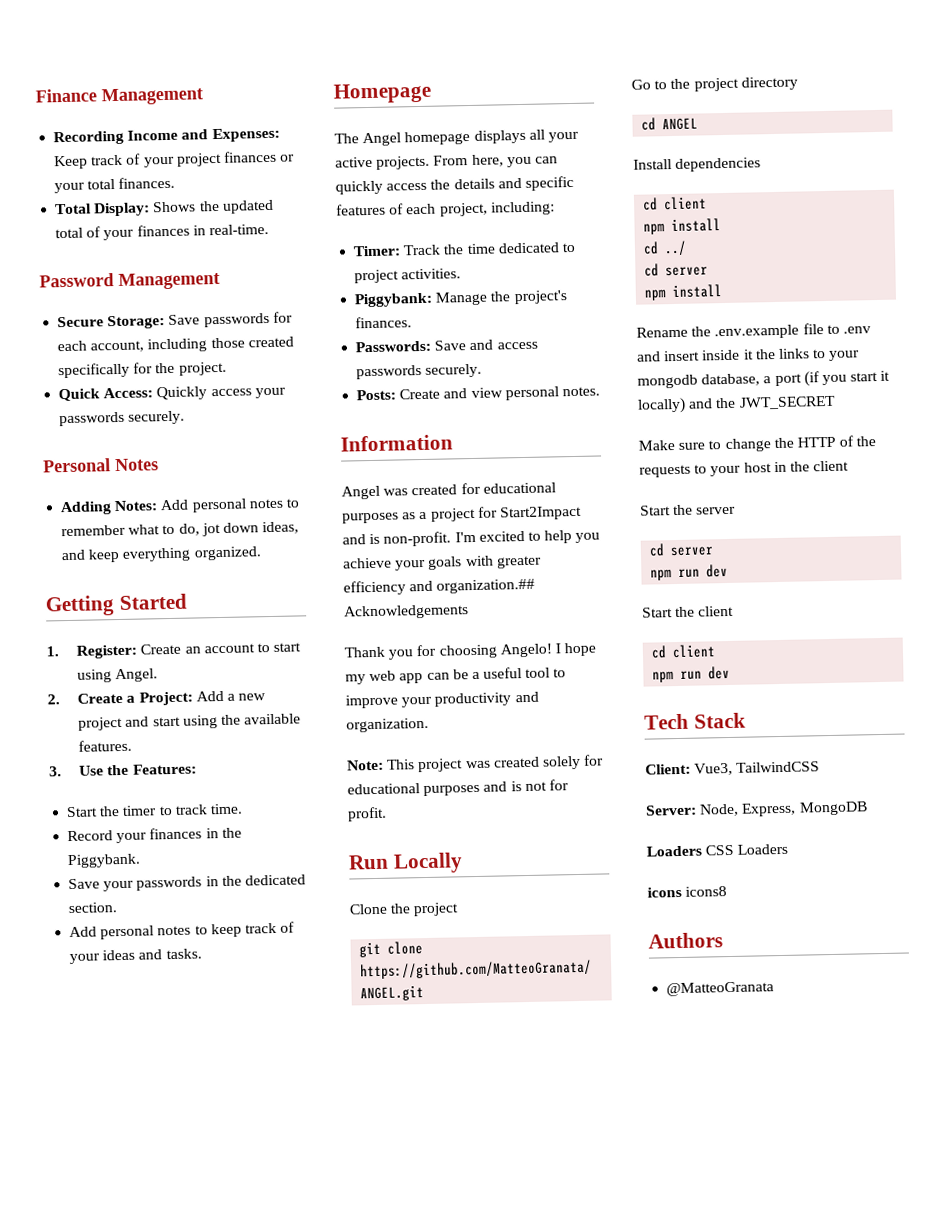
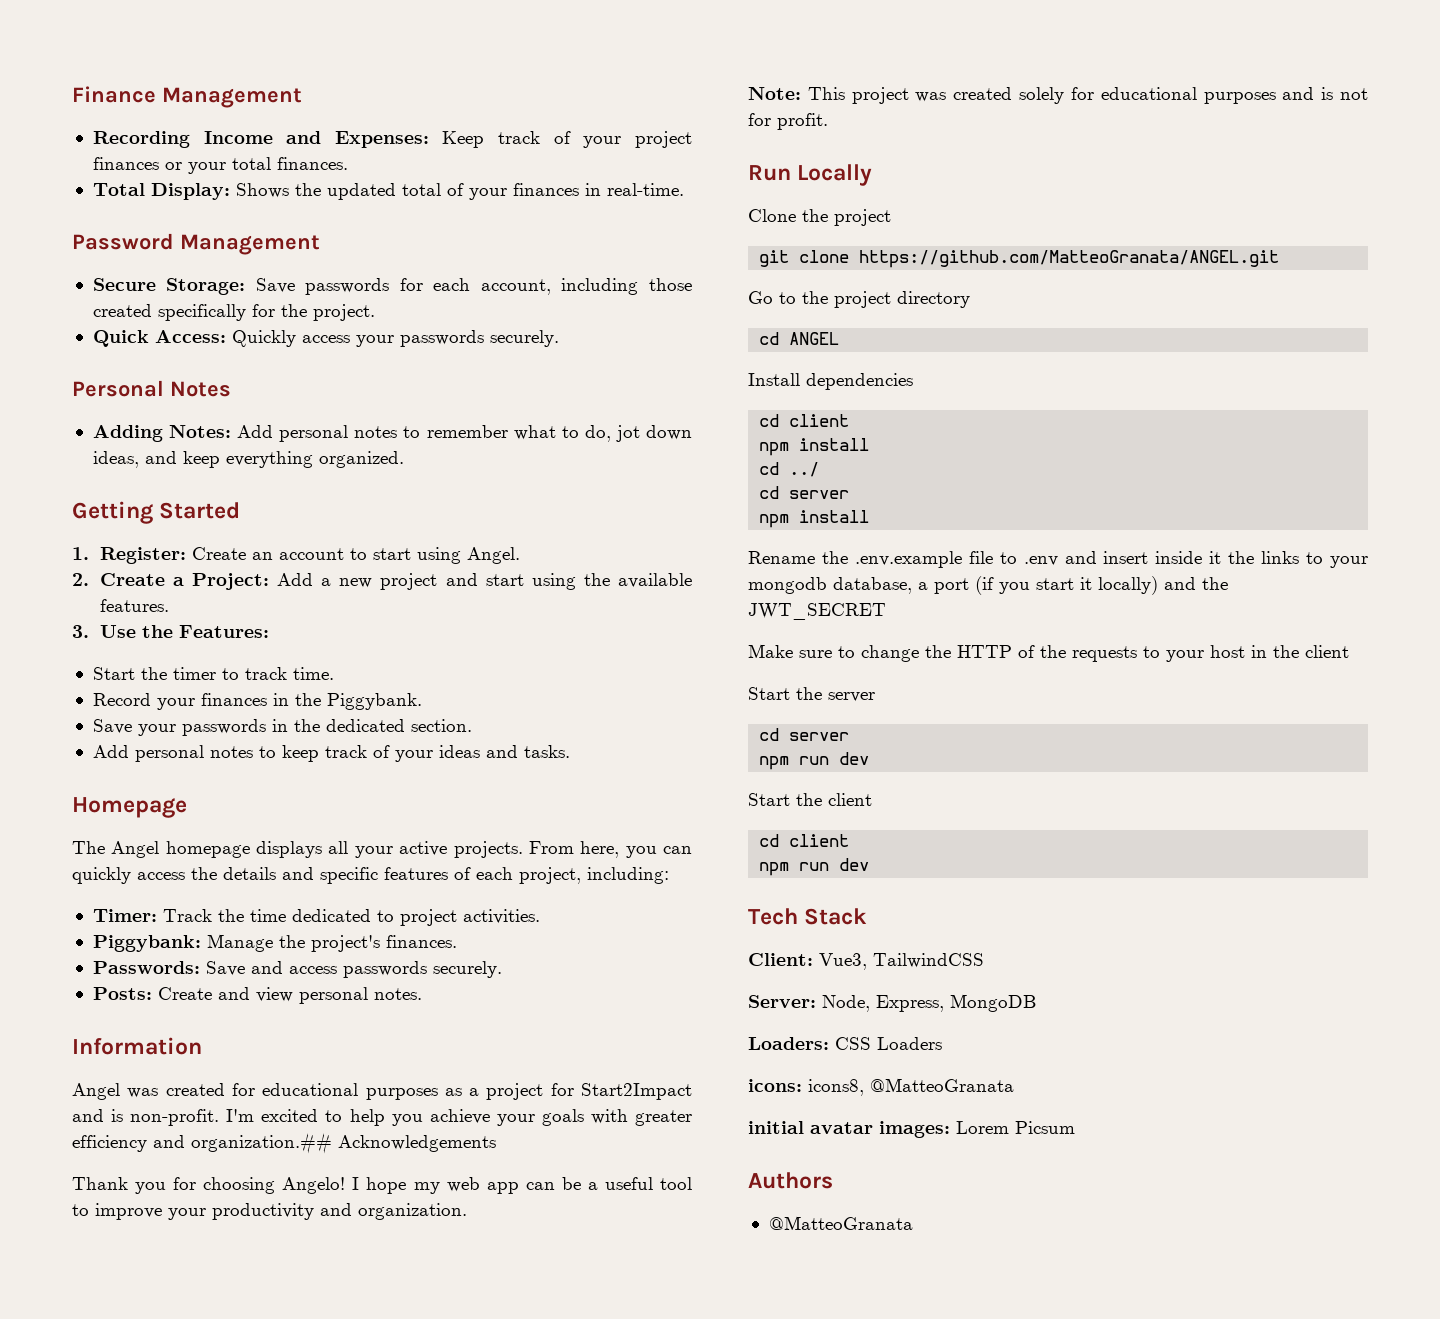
[646,845,702,857] Loaders -> [748,1037,829,1050] Loaders:
[647,886,728,898] icons icons8 -> [748,1078,1014,1096] [748,1121,1075,1138] icons: icons8, @MatteoGranata // initial avatar images: Lorem Picsum

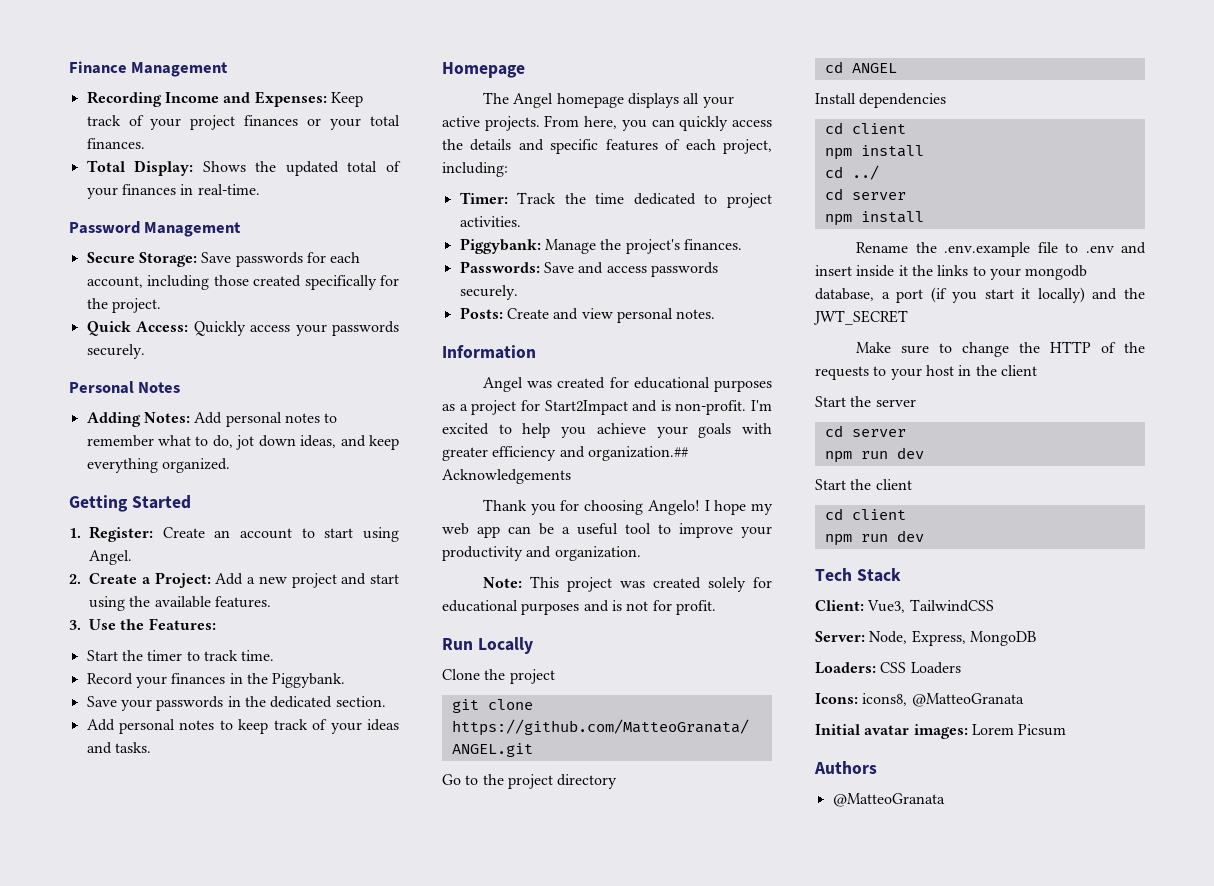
[748,1079,802,1092] icons: -> [815,693,858,704] Icons:
[748,1121,804,1134] initial -> [815,724,860,735] Initial

